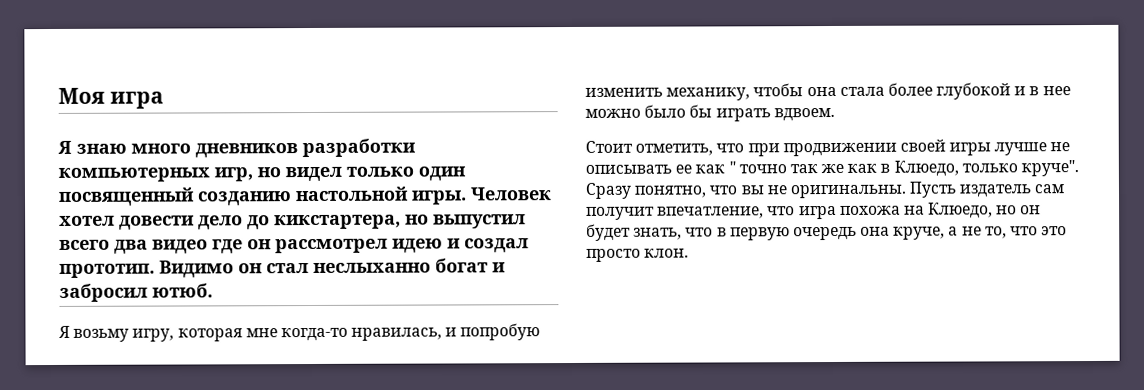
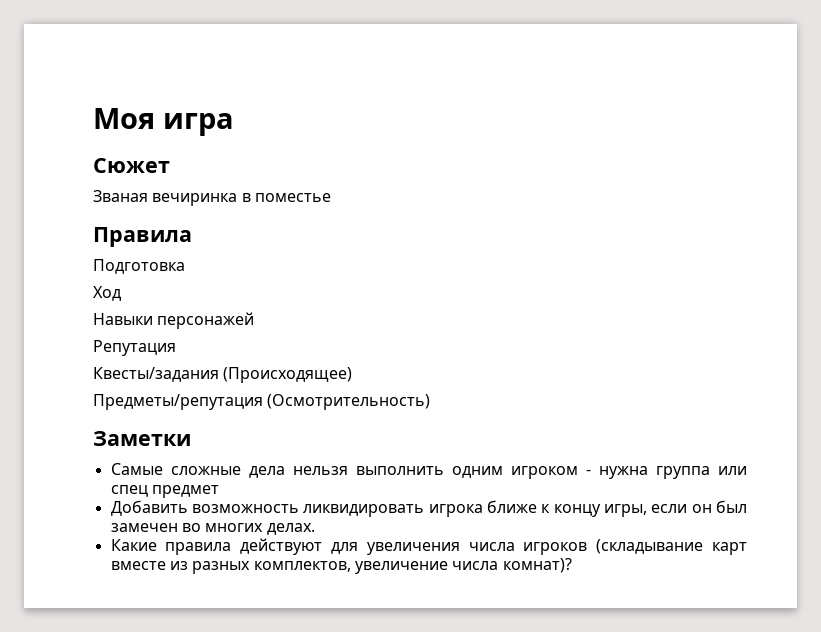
[57,138,416,158] [58,166,466,182] [58,186,552,206] [59,214,526,230] [59,238,529,254] [59,258,506,278] [59,283,213,302] [58,323,541,342] [585,82,1071,101] [585,104,835,122] [585,139,1071,157] [585,160,1080,177] [585,181,1065,199] [586,202,1042,220] [586,223,1068,241] [586,248,690,262] Я знаю много дневников разработки компьютерных игр, но видел только один посвященный созданию настольной игры. Человек хотел довести дело до кикстартера, но выпустил всего два видео где он рассмотрел идею и создал прототип. Видимо он стал неслыханно богат и забросил ютюб. // Я возьму игру, которая мне когда-то нравилась, и попробую изменить механику, чтобы она стала более глубокой и в нее можно было бы играть вдвоем. // Стоит отметить, что при продвижении своей игры лучше не описывать ее как " точно так же как в Клюедо, только круче". Сразу понятно, что вы не оригинальны. Пусть издатель сам получит впечатление, что игра похожа на Клюедо, но он будет знать, что в первую очередь она круче, а не то, что это просто клон. -> [93,158,170,173] [93,190,331,206] [93,227,192,247] [93,259,185,274] [93,286,121,301] [93,312,255,329] [93,340,176,356] [93,367,353,383] [93,394,431,410] [93,431,191,446] [110,463,747,479] [110,485,219,498] [110,500,747,517] [110,523,315,535] [110,538,747,555] [110,558,572,574] Сюжет // Званая вечиринка в поместье // Правила // Подготовка // Ход // Навыки персонажей // Репутация // Квесты/задания (Происходящее) // Предметы/репутация (Осмотрительность) // Заметки // Самые сложные дела нельзя выполнить одним игроком - нужна группа или спец предмет // Добавить возможность ликвидировать игрока ближе к концу игры, если он был замечен во многих делах. // Какие правила действуют для увеличения числа игроков (складывание карт вместе из разных комплектов, увеличение числа комнат)?

